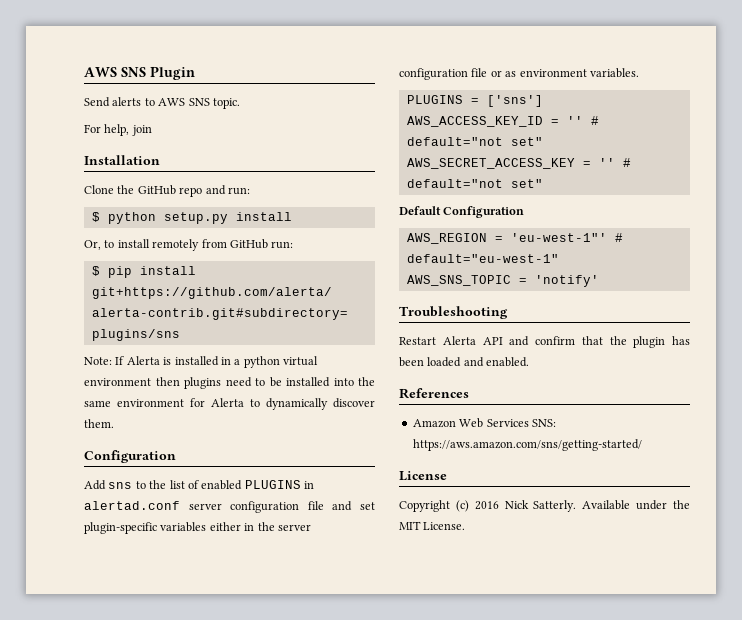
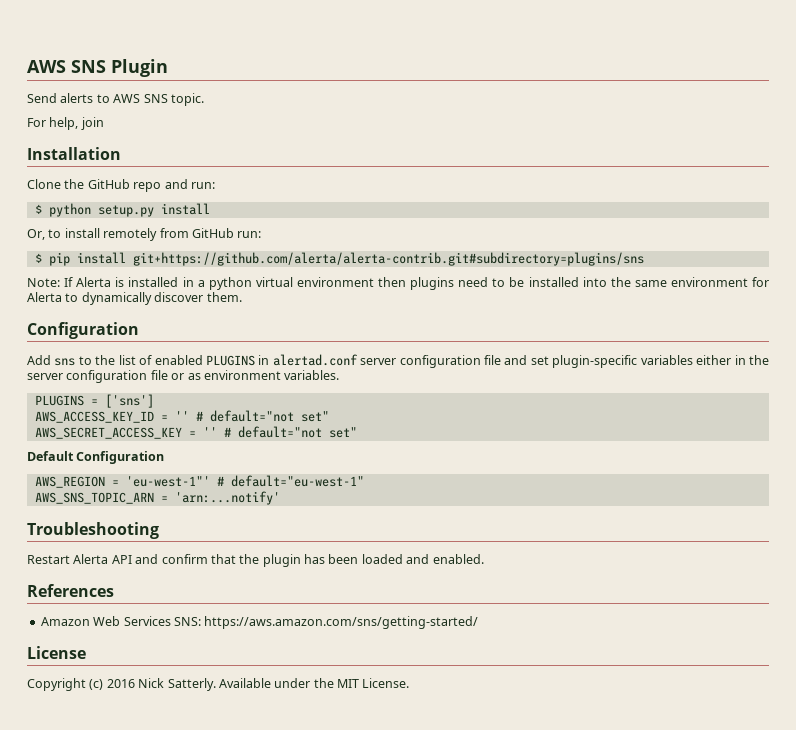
[406,275,599,287] AWS_SNS_TOPIC = 'notify' -> [34,491,280,505] AWS_SNS_TOPIC_ARN = 'arn:...notify'

